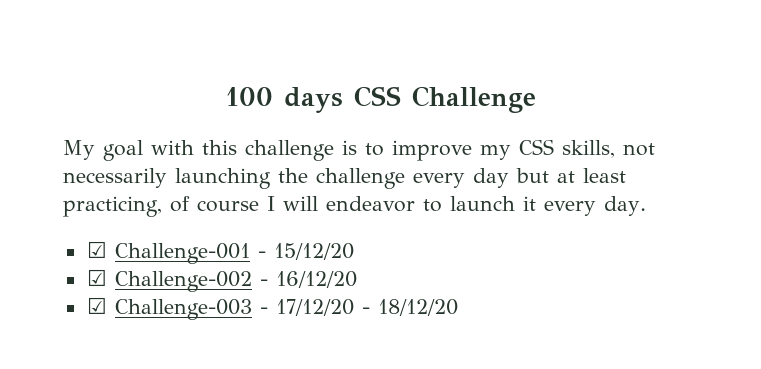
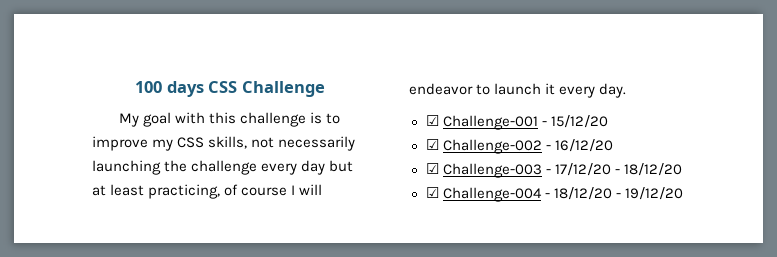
(458, 307) none -> [425,187,683,202] // ☑ Challenge-004 - 18/12/20 - 19/12/20

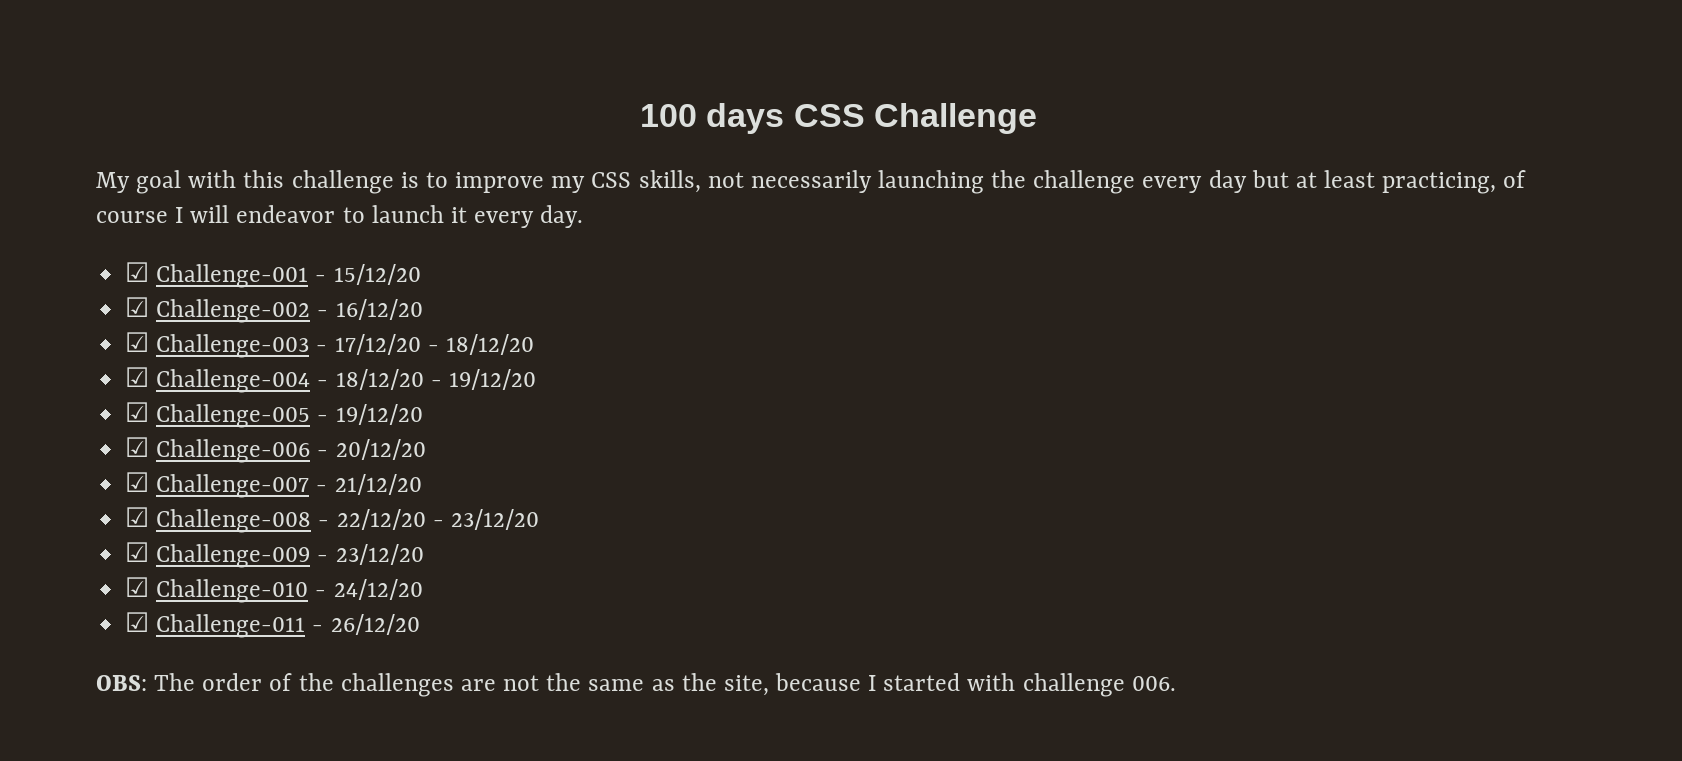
(683, 193) none -> [125,402,423,428] [125,437,426,463] [125,472,422,498] [125,507,539,533] [125,542,424,568] [125,577,423,603] [125,612,420,638] [96,673,1176,697] // ☑ Challenge-005 - 19/12/20 // ☑ Challenge-006 - 20/12/20 // ☑ Challenge-007 - 21/12/20 // ☑ Challenge-008 - 22/12/20 - 23/12/20 // ☑ Challenge-009 - 23/12/20 // ☑ Challenge-010 - 24/12/20 // ☑ Challenge-011 - 26/12/20 // OBS: The order of the challenges are not the same as the site, because I started with challenge 006.

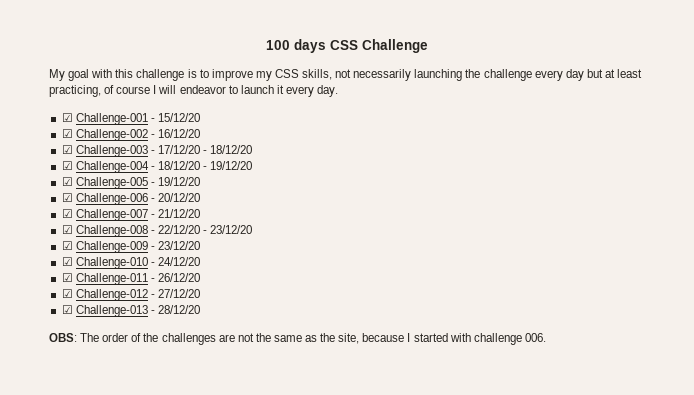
(420, 624) none -> [61,289,200,301] [61,305,200,317] // ☑ Challenge-012 - 27/12/20 // ☑ Challenge-013 - 28/12/20

